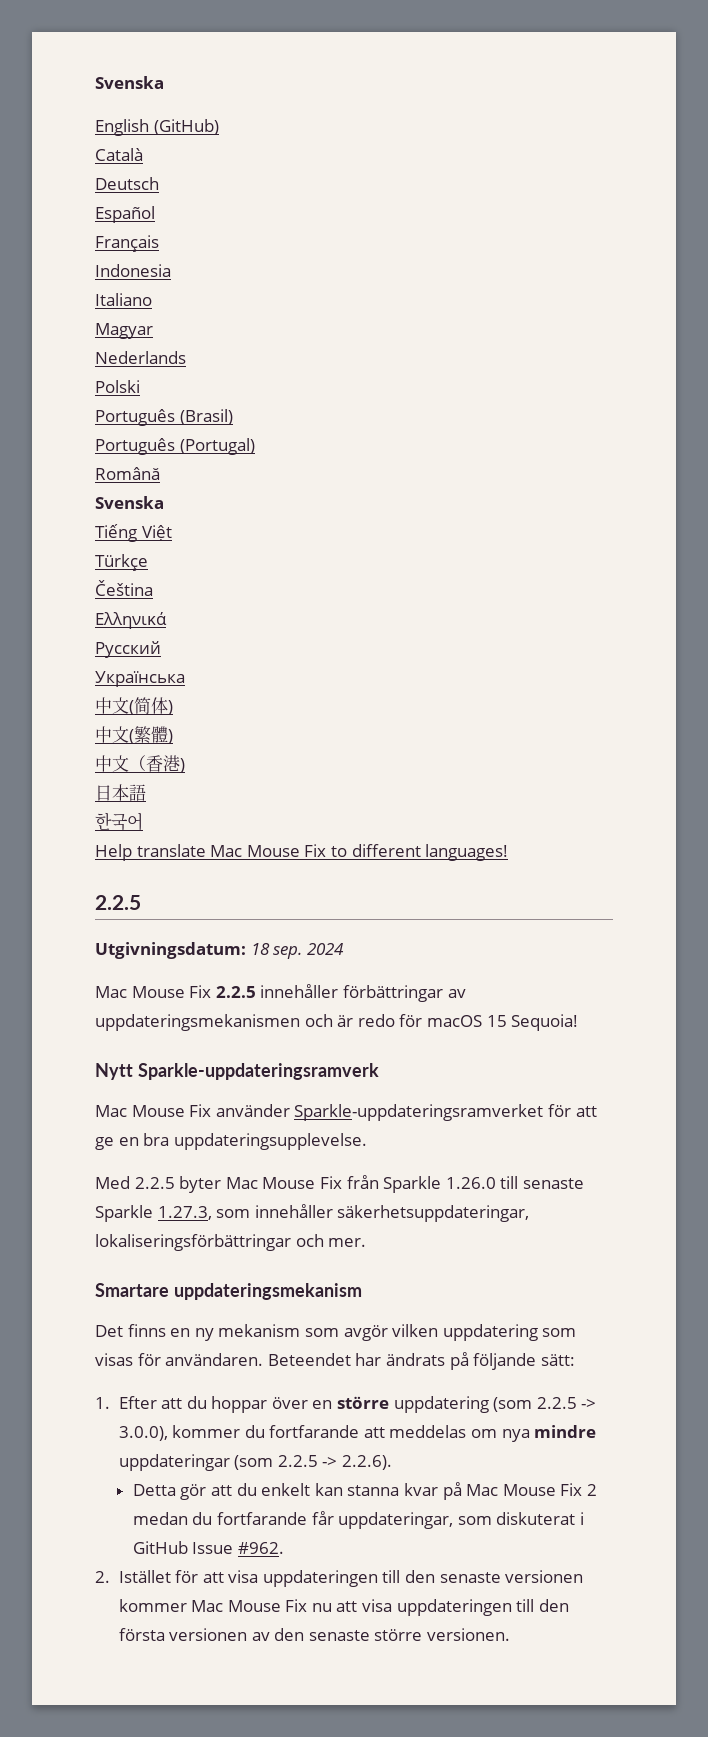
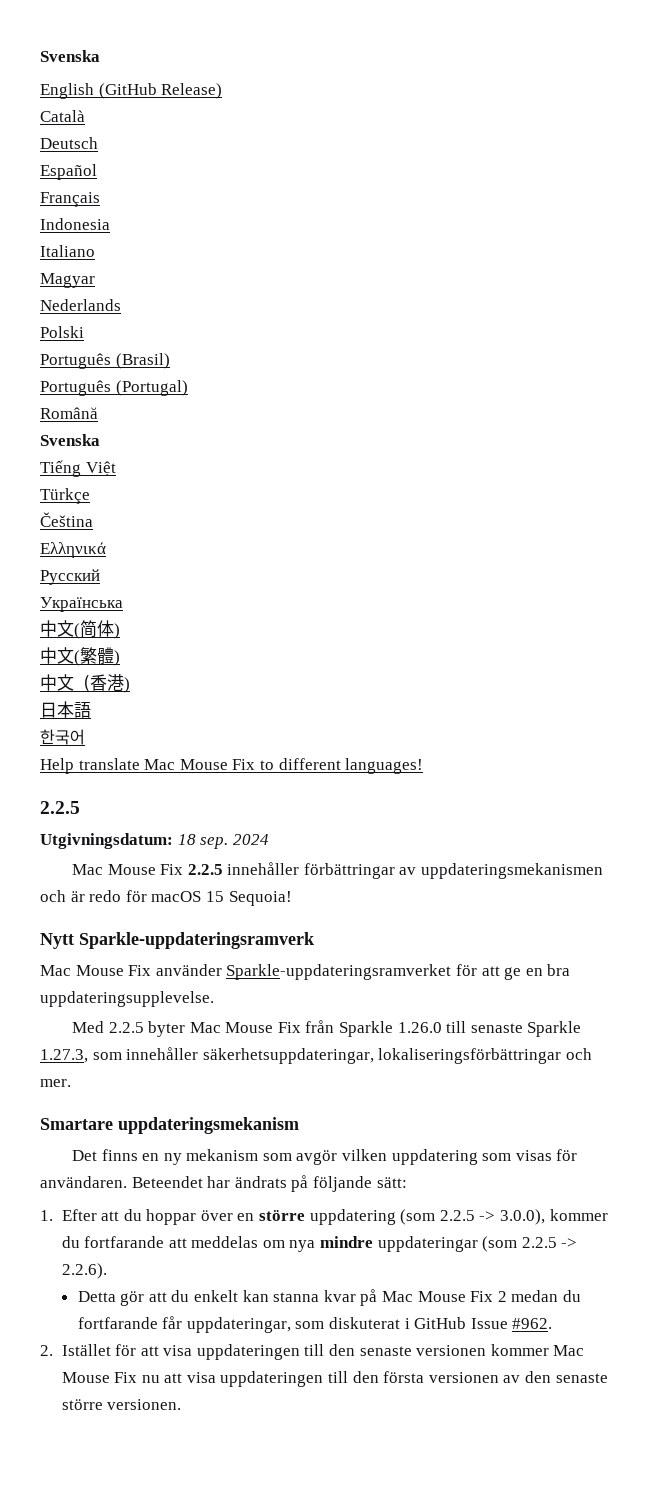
[153,119,219,135] (GitHub) -> [98,83,223,99] (GitHub Release)

